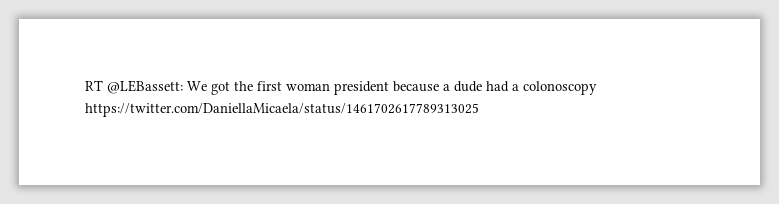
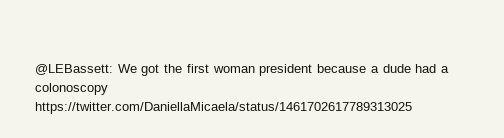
[85,80,103,91] RT -> (35, 69) none

